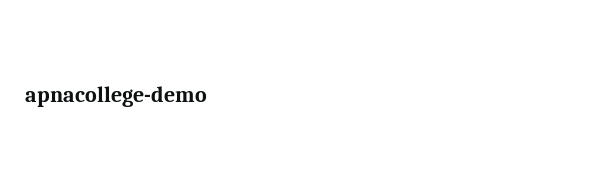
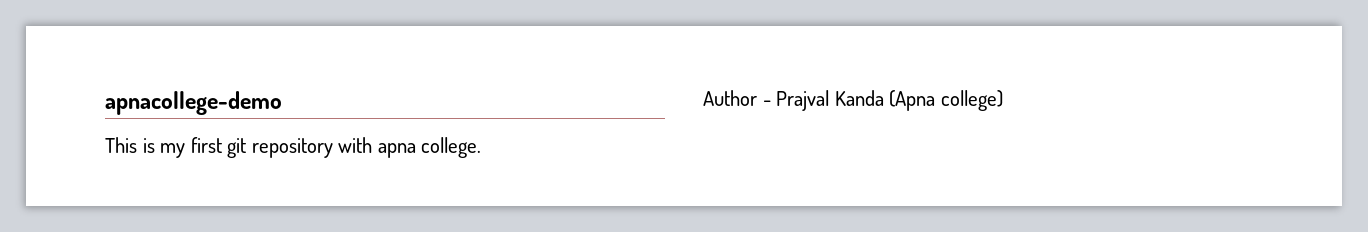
(207, 96) none -> [105,137,482,158] [703,90,1003,111] // This is my first git repository with apna college. // Author - Prajval Kanda (Apna college)

